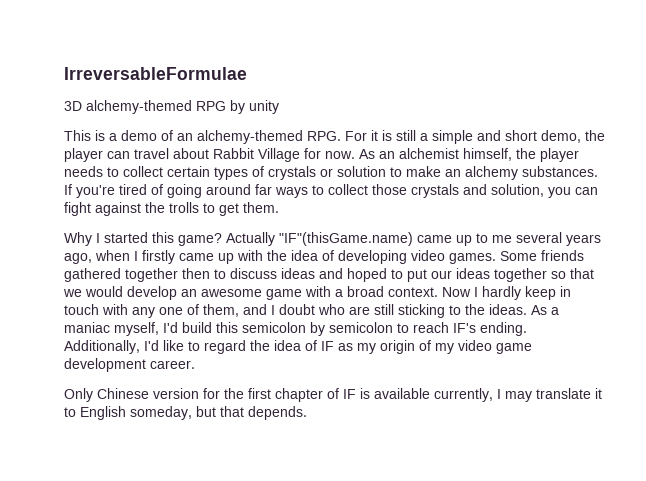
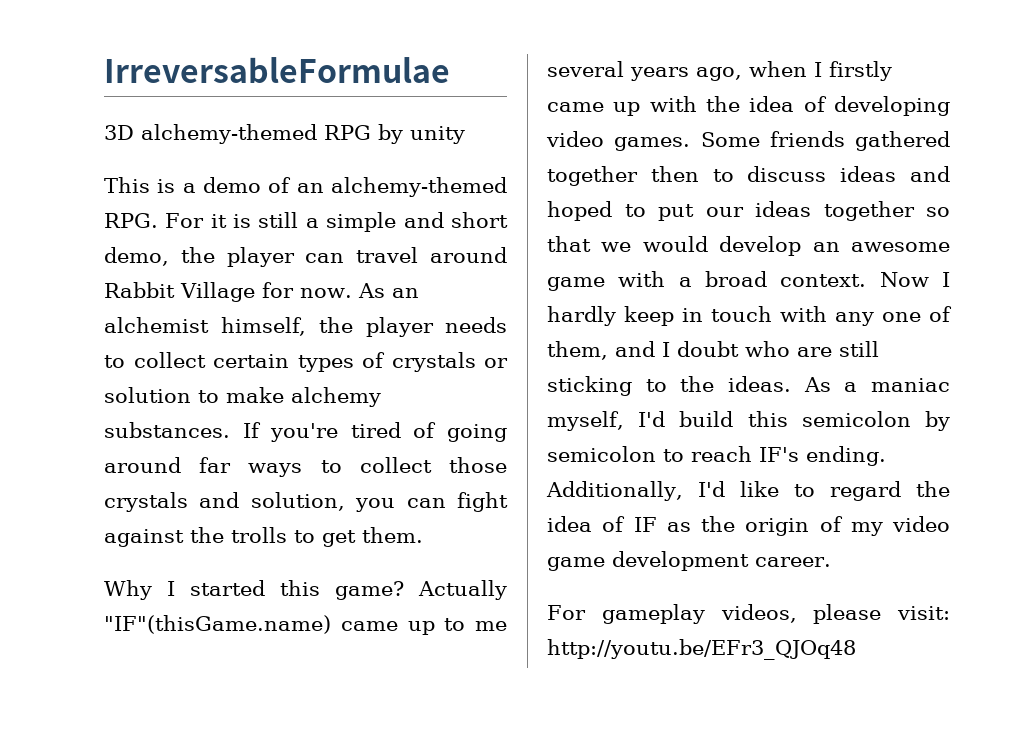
[173,148,209,159] about -> [430,247,508,263] around
[445,169,461,177] an -> (284, 395) none
[357,343,376,354] my -> [701,516,735,532] the
[64,388,602,402] [64,406,307,420] Only Chinese version for the first chapter of IF is available currently, I may translate it to English someday, but that depends. -> [547,604,950,624] [547,639,856,660] For gameplay videos, please visit: http://youtu.be/EFr3_QJOq48

